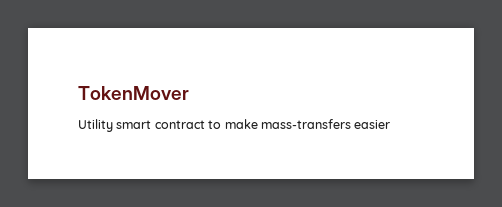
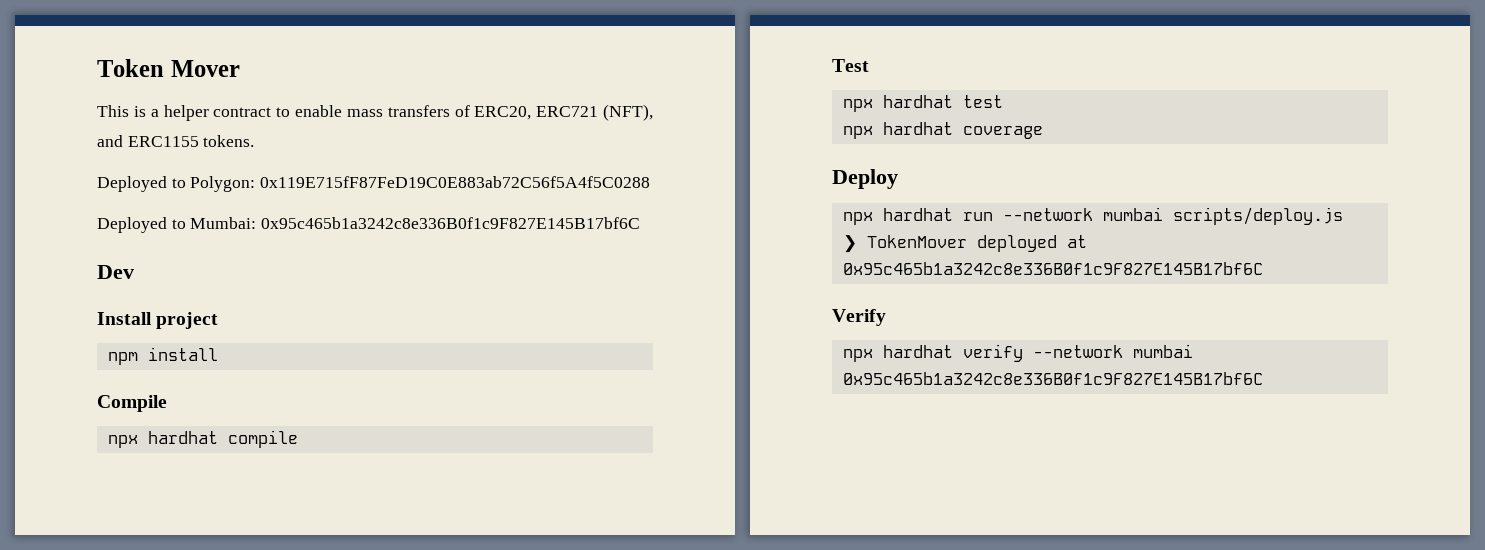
[78,86,189,100] [78,119,391,132] TokenMover // Utility smart contract to make mass-transfers easier -> [97,59,240,77] [97,104,653,121] [97,135,255,147] [97,176,651,192] [97,217,641,233] [97,265,134,279] [97,312,219,329] [107,347,218,365] [97,395,167,412] [107,430,298,448] [832,59,869,72] [842,95,1003,112] [842,122,1043,139] [832,169,898,189] [842,207,1343,225] [842,235,1087,253] [842,262,1263,275] [832,309,886,326] [842,344,1193,362] [842,372,1263,385] Token Mover // This is a helper contract to enable mass transfers of ERC20, ERC721 (NFT), and ERC1155 tokens. // Deployed to Polygon: 0x119E715fF87FeD19C0E883ab72C56f5A4f5C0288 // Deployed to Mumbai: 0x95c465b1a3242c8e336B0f1c9F827E145B17bf6C // Dev // Install project // npm install // Compile // npx hardhat compile // Test // npx hardhat test // npx hardhat coverage // Deploy // npx hardhat run --network mumbai scripts/deploy.js // ❯ TokenMover deployed at 0x95c465b1a3242c8e336B0f1c9F827E145B17bf6C // Verify // npx hardhat verify --network mumbai 0x95c465b1a3242c8e336B0f1c9F827E145B17bf6C

